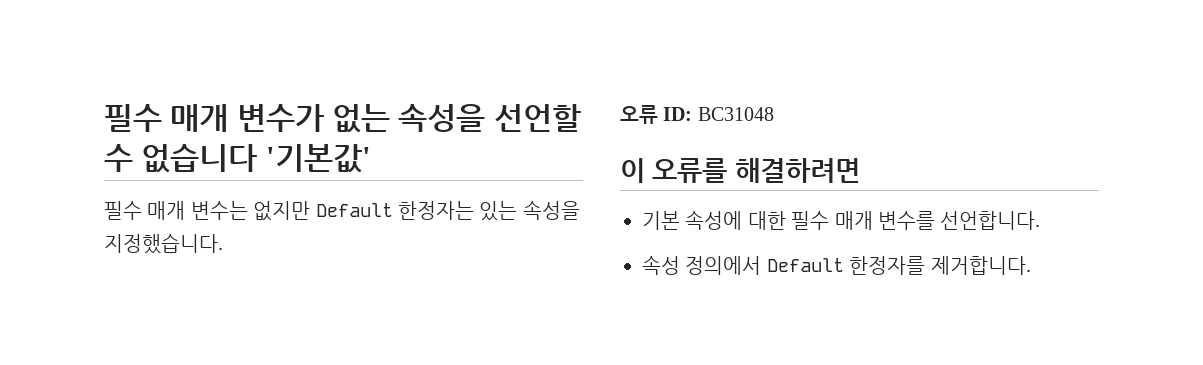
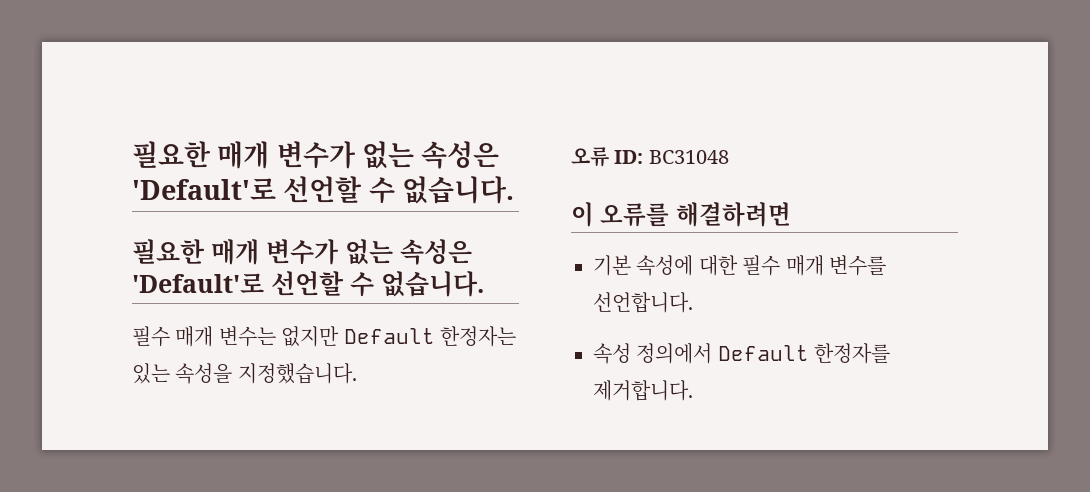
[104,104,581,133] [104,144,371,173] 필수 매개 변수가 없는 속성을 선언할 수 없습니다 '기본값' -> [132,141,500,169] [132,176,514,204] [132,239,472,265] [132,271,484,297] 필요한 매개 변수가 없는 속성은 'Default'로 선언할 수 없습니다. // 필요한 매개 변수가 없는 속성은 'Default'로 선언할 수 없습니다.

